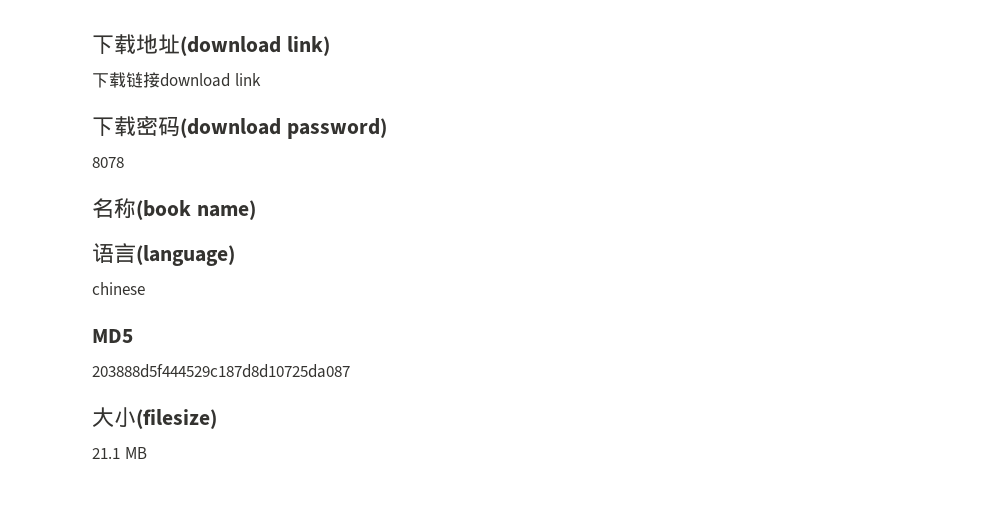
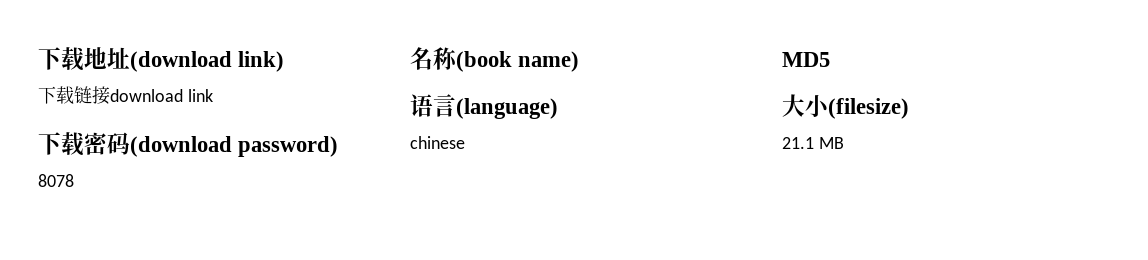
[92,364,350,378] // 203888d5f444529c187d8d10725da087 -> (830, 59) none

